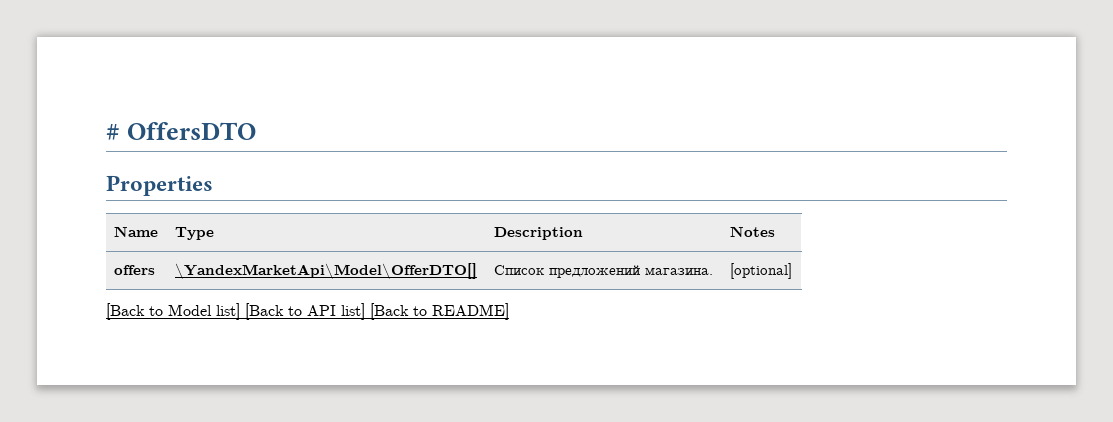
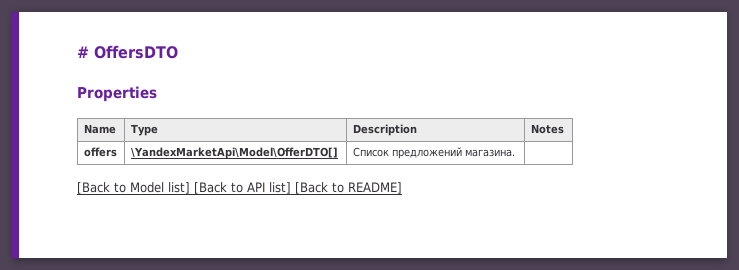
[730,263,793,279] [optional] -> (515, 153) none

